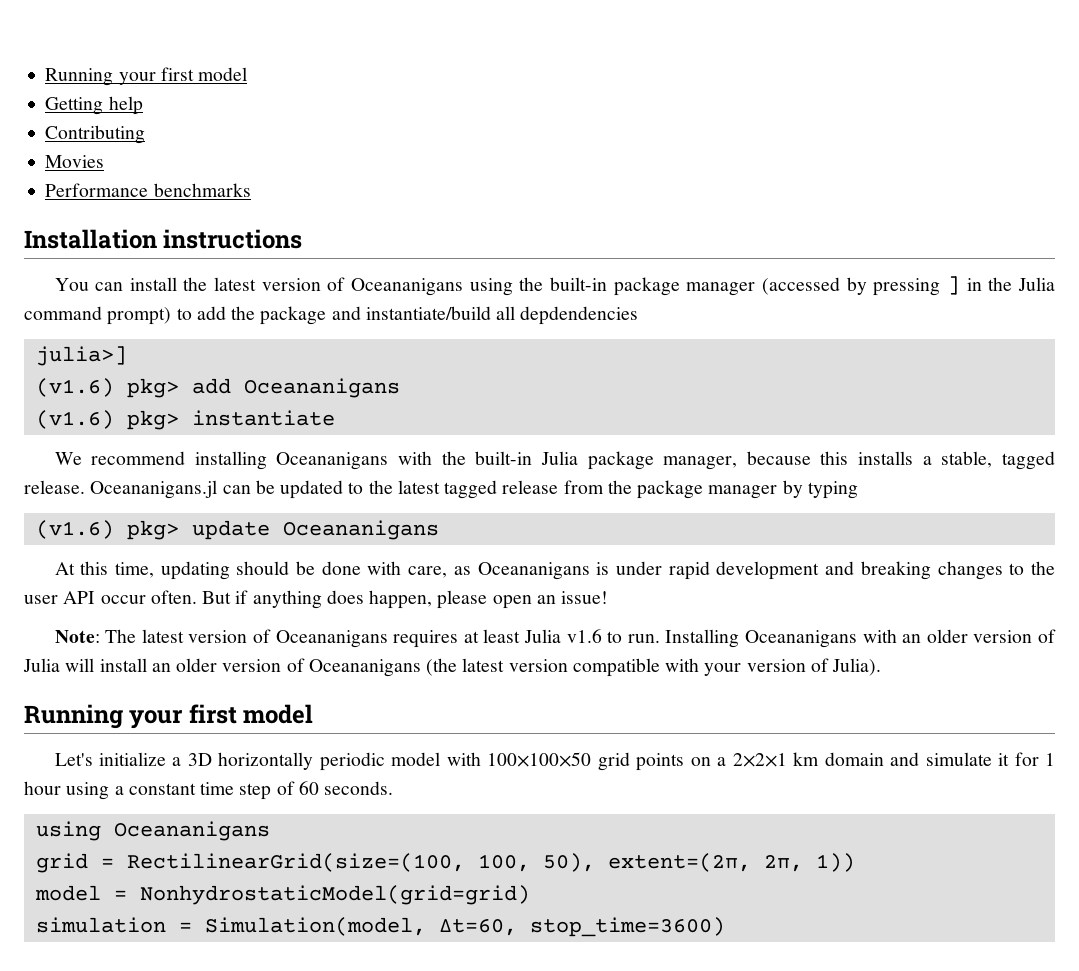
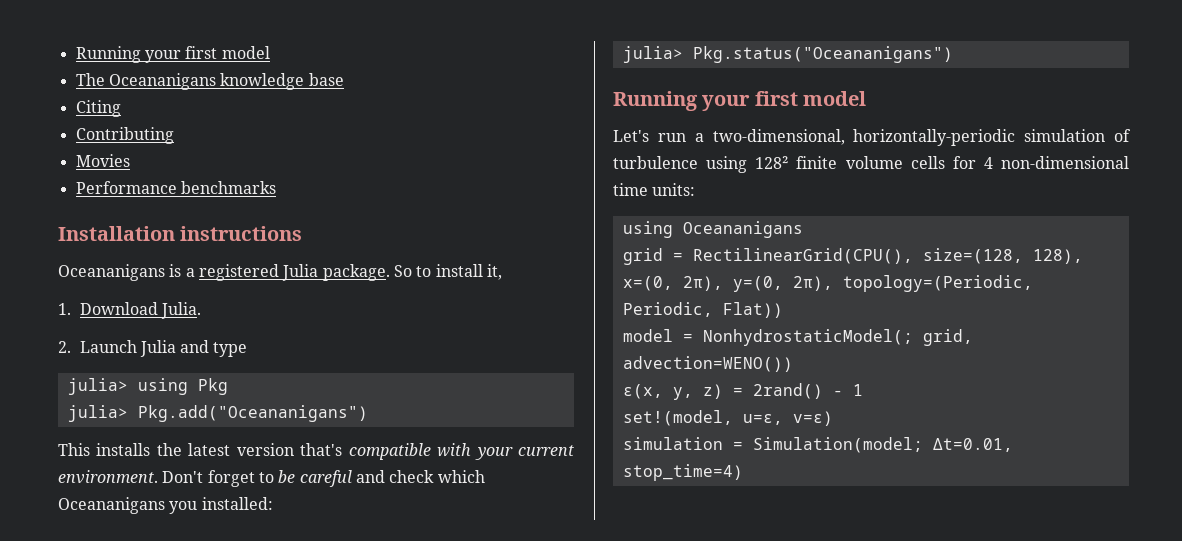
[45,67,248,86] [45,96,143,115] Running your first model // Getting help -> [75,46,270,63] [75,73,344,90] [75,100,121,117] Running your first model // The Oceananigans knowledge base // Citing
[54,276,1055,296] [24,306,639,325] [35,346,127,366] [35,378,400,398] [35,410,335,430] [54,451,1056,470] [24,480,858,499] [35,520,439,540] [54,561,1055,580] [24,590,609,609] [54,629,1057,648] [23,658,882,677] You can install the latest version of Oceananigans using the built-in package manager (accessed by pressing ] in the Julia command prompt) to add the package and instantiate/build all depdendencies // julia>] // (v1.6) pkg> add Oceananigans // (v1.6) pkg> instantiate // We recommend installing Oceananigans with the built-in Julia package manager, because this installs a stable, tagged release. Oceananigans.jl can be updated to the latest tagged release from the package manager by typing // (v1.6) pkg> update Oceananigans // At this time, updating should be done with care, as Oceananigans is under rapid development and breaking changes to the user API occur often. But if anything does happen, please open an issue! // Note: The latest version of Oceananigans requires at least Julia v1.6 to run. Installing Oceananigans with an older version of Julia will install an older version of Oceananigans (the latest version compatible with your version of Julia). -> [58,264,502,281] [58,302,201,319] [58,340,248,357] [67,378,228,395] [67,405,368,422] [58,443,575,460] [58,470,485,487] [58,497,273,514] [622,46,953,63] Oceananigans is a registered Julia package. So to install it, // 1. Download Julia. // 2. Launch Julia and type // julia> using Pkg // julia> Pkg.add("Oceananigans") // This installs the latest version that's compatible with your current environment. Don't forget to be careful and check which Oceananigans you installed: // julia> Pkg.status("Oceananigans")
[98,752,1055,771] [24,781,394,800] [35,821,270,841] [35,853,855,873] [34,885,530,905] initialize a 3D horizontally periodic model with 100×100×50 grid points on a 2×2×1 km domain and simulate it for 1 hour using a constant time step of 60 seconds. // using Oceananigans // grid = RectilinearGrid(size=(100, 100, 50), extent=(2π, 2π, 1)) // model = NonhydrostaticModel(grid=grid) -> [657,129,1131,146] [613,156,1129,173] [613,183,696,196] [622,221,803,238] [622,248,1083,265] [622,275,1033,292] [622,302,783,318] [622,329,973,346] [622,356,793,372] [622,383,863,400] [622,410,833,426] run a two-dimensional, horizontally-periodic simulation of turbulence using 128² finite volume cells for 4 non-dimensional time units: // using Oceananigans // grid = RectilinearGrid(CPU(), size=(128, 128), x=(0, 2π), y=(0, 2π), topology=(Periodic, Periodic, Flat)) // model = NonhydrostaticModel(; grid, advection=WENO()) // ϵ(x, y, z) = 2rand() - 1 // set!(model, u=ϵ, v=ϵ)
[204,917,725,937] Simulation(model, Δt=60, stop_time=3600) -> [752,437,1013,453] [622,464,743,481] Simulation(model; Δt=0.01, stop_time=4)

